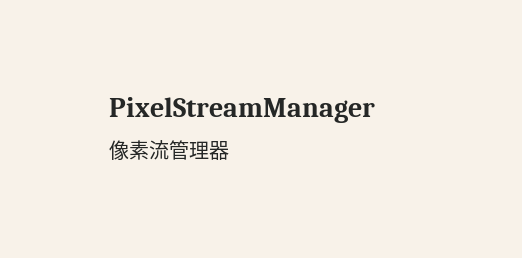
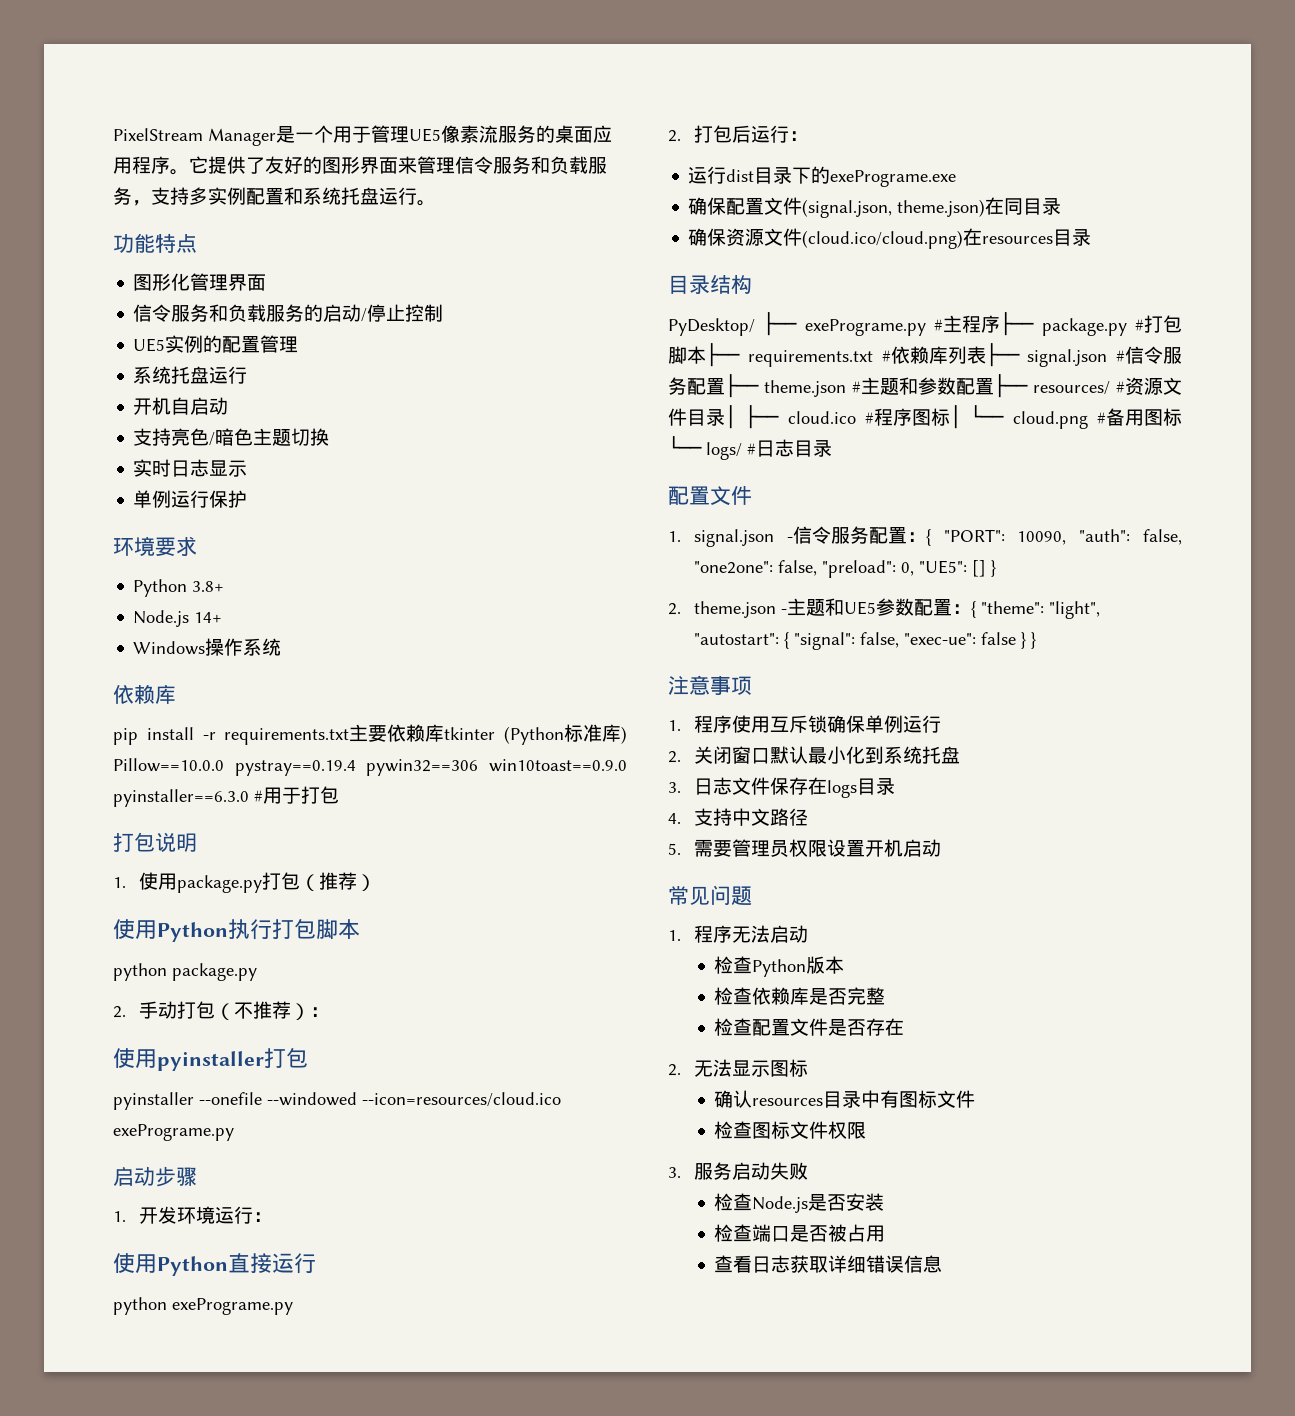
[109,97,375,123] [109,140,229,160] PixelStreamManager // 像素流管理器 -> [113,125,612,146] [113,156,607,175] [113,187,436,206] [113,233,197,253] [133,273,267,291] [133,304,444,322] [133,335,299,353] [133,366,248,384] [133,397,229,415] [133,428,330,446] [133,459,248,477] [133,490,248,508] [113,536,197,556] [133,579,225,597] [133,610,223,627] [133,638,282,656] [113,684,176,704] [113,724,627,745] [113,758,627,776] [113,786,339,807] [113,832,197,852] [113,872,376,893] [113,919,360,942] [113,963,257,981] [113,1001,329,1020] [113,1048,308,1071] [113,1092,561,1110] [113,1124,234,1141] [113,1166,197,1187] [113,1206,272,1224] [113,1253,316,1276] [113,1297,293,1315] [668,125,808,143] [688,166,957,187] [688,197,1062,218] [688,228,1092,249] [668,275,752,294] [668,312,1182,336] [668,343,1182,367] [668,374,1182,398] [668,405,1182,429] [668,436,832,460] [668,486,752,506] [668,526,1182,547] [693,560,996,578] [668,598,1100,619] [693,632,1036,650] [668,675,752,695] [668,715,941,733] [668,746,960,764] [668,777,895,798] [668,808,808,826] [668,839,941,857] [668,885,752,906] [668,925,808,943] [714,956,845,977] [714,987,886,1005] [714,1018,905,1036] [668,1059,808,1077] [714,1090,976,1108] [714,1121,867,1139] [668,1162,808,1180] [714,1193,885,1213] [714,1224,886,1242] [714,1255,943,1273] PixelStream Manager是一个用于管理UE5像素流服务的桌面应用程序。它提供了友好的图形界面来管理信令服务和负载服务，支持多实例配置和系统托盘运行。 // 功能特点 // 图形化管理界面 // 信令服务和负载服务的启动/停止控制 // UE5实例的配置管理 // 系统托盘运行 // 开机自启动 // 支持亮色/暗色主题切换 // 实时日志显示 // 单例运行保护 // 环境要求 // Python 3.8+ // Node.js 14+ // Windows操作系统 // 依赖库 // pip install -r requirements.txt主要依赖库tkinter (Python标准库) Pillow==10.0.0 pystray==0.19.4 pywin32==306 win10toast==0.9.0 pyinstaller==6.3.0 #用于打包 // 打包说明 // 1.使用package.py打包（推荐） // 使用Python执行打包脚本 // python package.py // 2.手动打包（不推荐）： // 使用pyinstaller打包 // pyinstaller --onefile --windowed --icon=resources/cloud.ico exePrograme.py // 启动步骤 // 1.开发环境运行： // 使用Python直接运行 // python exePrograme.py // 2.打包后运行： // 运行dist目录下的exePrograme.exe // 确保配置文件(signal.json, theme.json)在同目录 // 确保资源文件(cloud.ico/cloud.png)在resources目录 // 目录结构 // PyDesktop/ ├── exePrograme.py #主程序├── package.py #打包脚本├── requirements.txt #依赖库列表├── signal.json #信令服务配置├── theme.json #主题和参数配置├── resources/ #资源文件目录│ ├── cloud.ico #程序图标│ └── cloud.png #备用图标└── logs/ #日志目录 // 配置文件 // 1. signal.json -信令服务配置：{ "PORT": 10090, "auth": false, "one2one": false, "preload": 0, "UE5": [] } // 2. theme.json -主题和UE5参数配置：{ "theme": "light", "autostart": { "signal": false, "exec-ue": false } } // 注意事项 // 1.程序使用互斥锁确保单例运行 // 2.关闭窗口默认最小化到系统托盘 // 3.日志文件保存在logs目录 // 4.支持中文路径 // 5.需要管理员权限设置开机启动 // 常见问题 // 1.程序无法启动 // 检查Python版本 // 检查依赖库是否完整 // 检查配置文件是否存在 // 2.无法显示图标 // 确认resources目录中有图标文件 // 检查图标文件权限 // 3.服务启动失败 // 检查Node.js是否安装 // 检查端口是否被占用 // 查看日志获取详细错误信息

